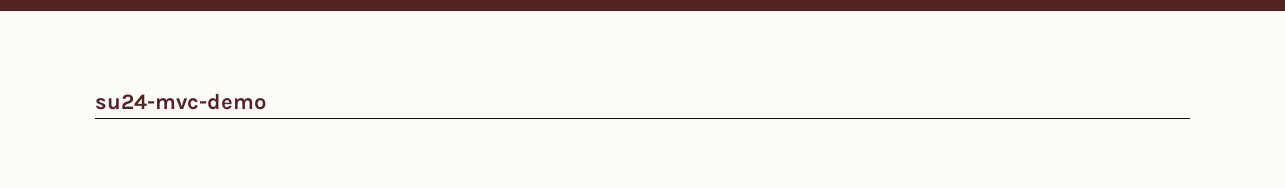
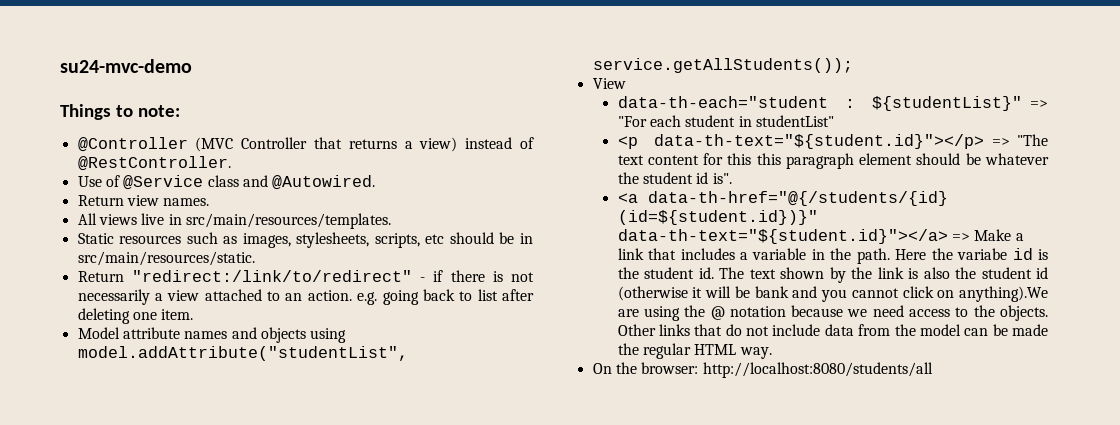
(266, 101) none -> [60,104,180,120] [77,137,534,152] [77,156,231,171] [77,175,376,190] [77,195,210,206] [77,213,391,229] [77,232,533,248] [77,251,255,266] [77,270,534,282] [77,289,534,305] [77,308,194,324] [77,327,347,343] [77,346,408,361] [592,58,853,73] [592,78,626,89] [617,96,1048,111] [617,115,834,127] [617,134,1048,149] [617,153,1049,169] [617,172,732,184] [617,191,948,206] [617,210,818,225] [617,229,1024,244] [617,248,1048,264] [617,267,1048,283] [617,286,1048,302] [617,305,1048,321] [617,324,1048,336] [617,343,772,359] [592,362,933,378] // Things to note: // @Controller (MVC Controller that returns a view) instead of @RestController. // Use of @Service class and @Autowired. // Return view names. // All views live in src/main/resources/templates. // Static resources such as images, stylesheets, scripts, etc should be in src/main/resources/static. // Return "redirect:/link/to/redirect" - if there is not necessarily a view attached to an action. e.g. going back to list after deleting one item. // Model attribute names and objects using model.addAttribute("studentList", service.getAllStudents()); // View // data-th-each="student : ${studentList}" => "For each student in studentList" // <p data-th-text="${student.id}"></p> => "The text content for this this paragraph element should be whatever the student id is". // <a data-th-href="@{/students/{id} (id=${student.id})}" data-th-text="${student.id}"></a> => Make a link that includes a variable in the path. Here the variabe id is the student id. The text shown by the link is also the student id (otherwise it will be bank and you cannot click on anything).We are using the @ notation because we need access to the objects. Other links that do not include data from the model can be made the regular HTML way. // On the browser: http://localhost:8080/students/all

